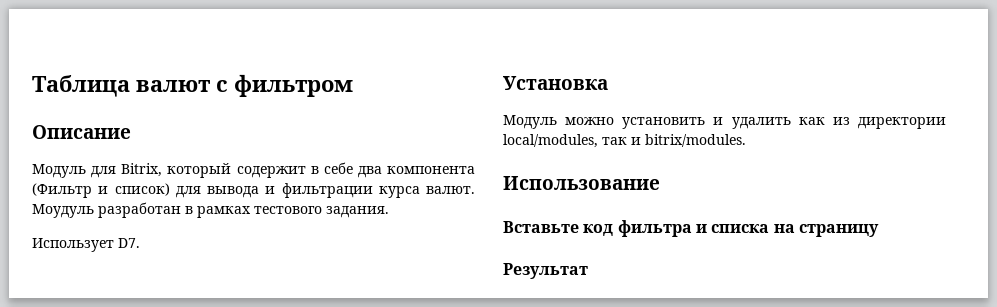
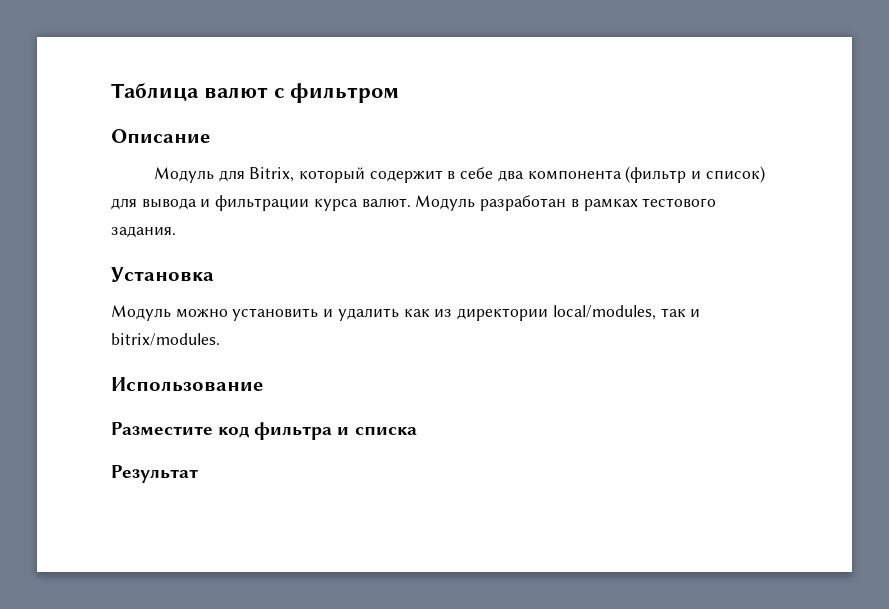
[32,183,92,198] (Фильтр -> [625,166,687,183] (фильтр
[32,204,94,218] Моудуль -> [415,195,476,211] Модуль
[32,238,140,252] // Использует D7. -> (176, 232) none
[503,221,579,233] Вставьте -> [111,422,213,436] Разместите
[773,224,879,237] на страницу -> (417, 430) none

